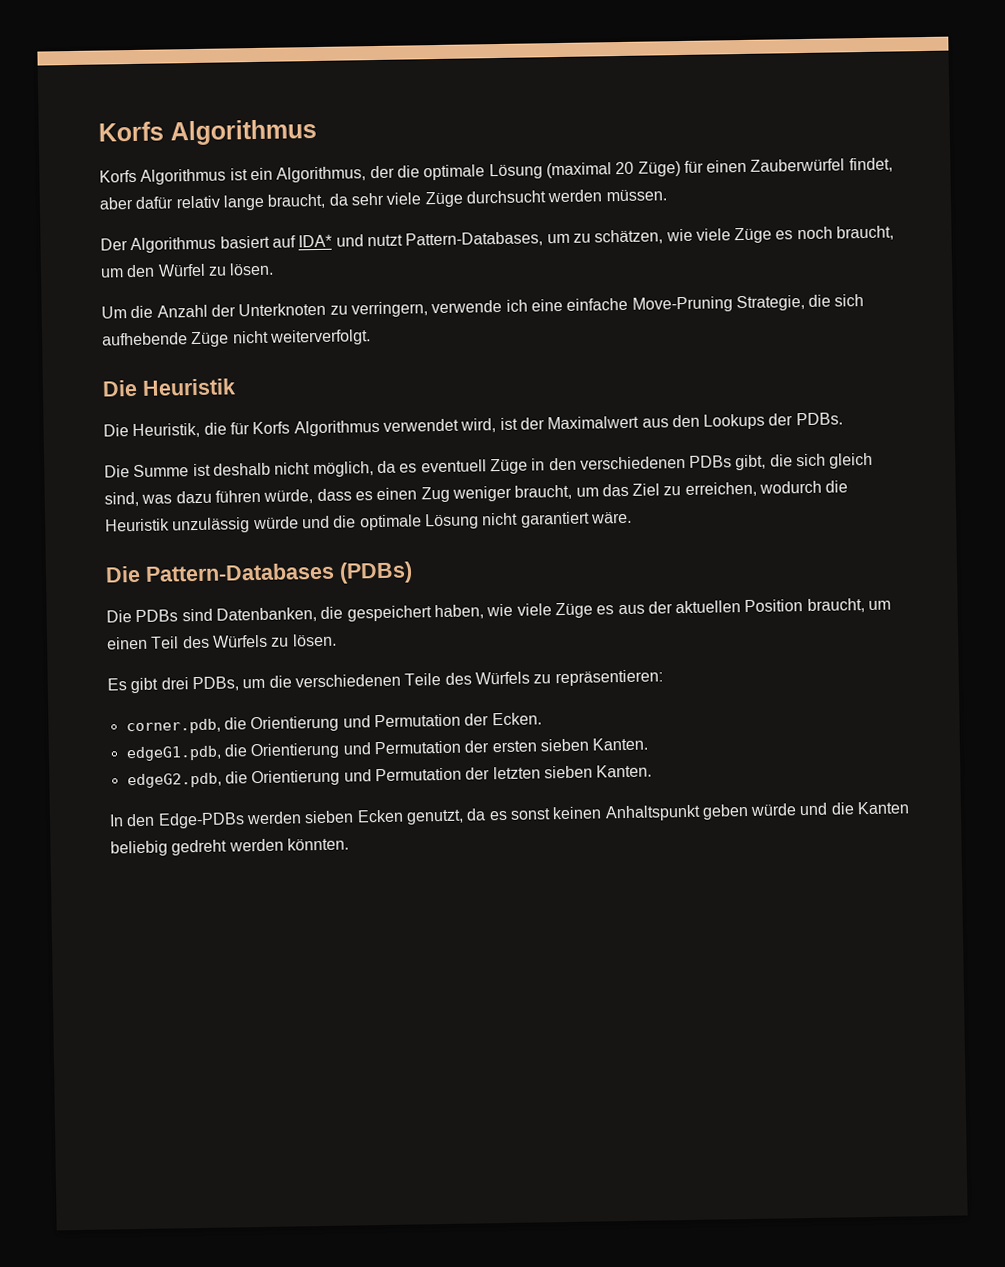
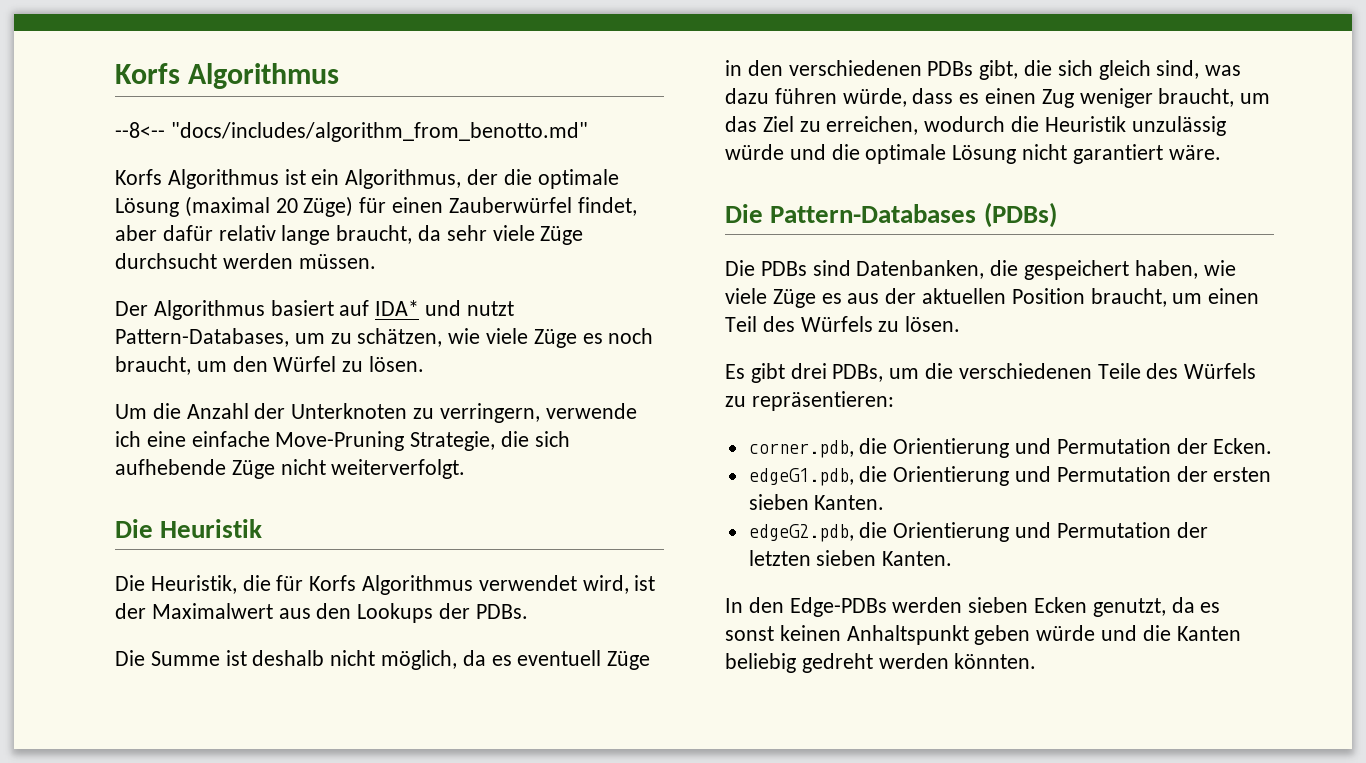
[98,118,317,146] Korfs Algorithmus -> [115,63,340,89] [115,122,588,142] Korfs Algorithmus // --8<-- "docs/includes/algorithm_from_benotto.md"

